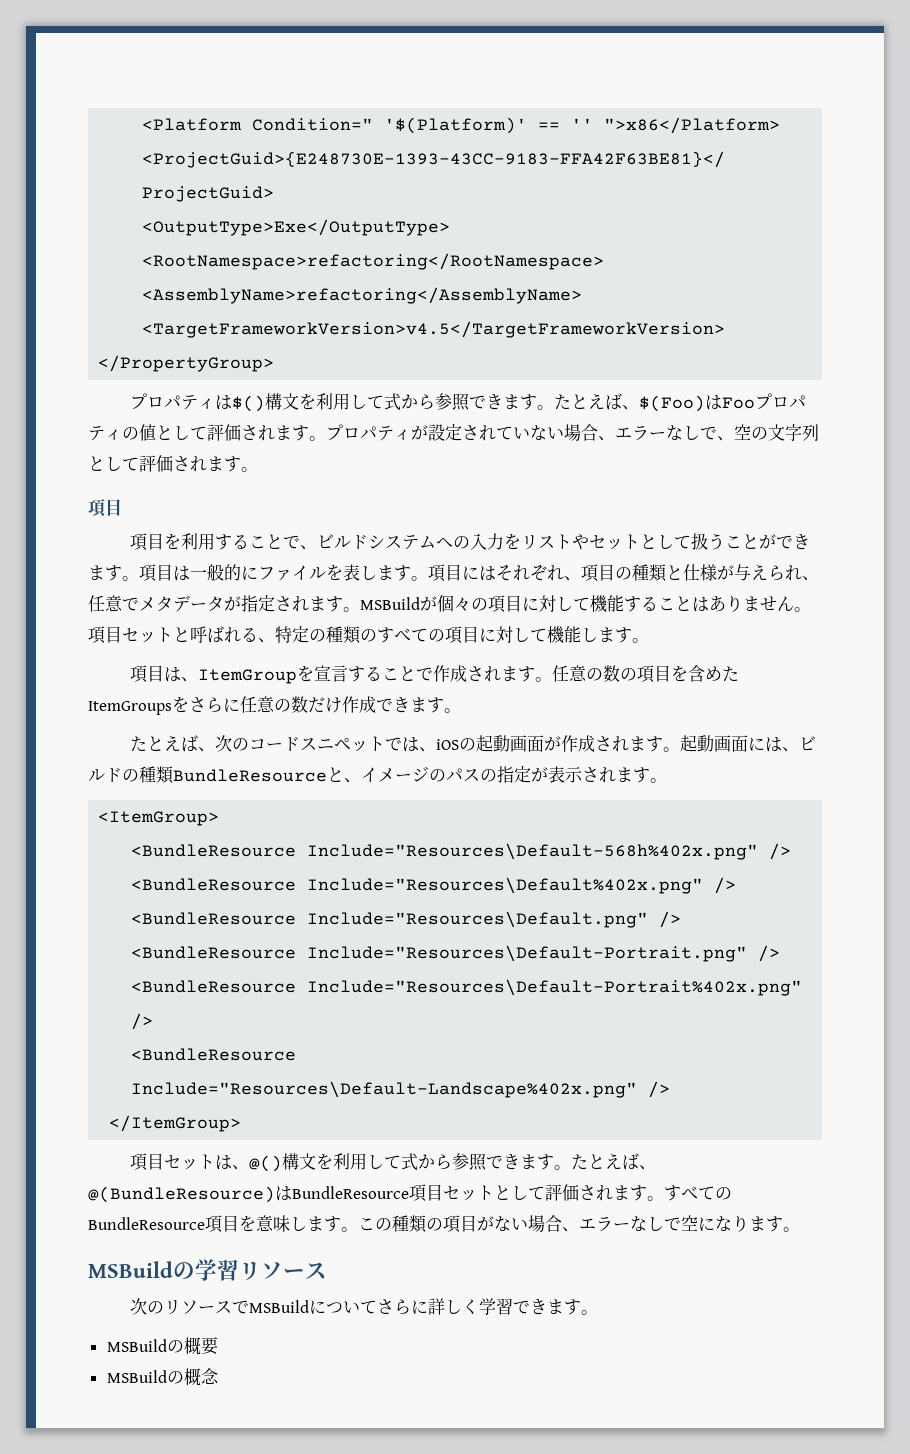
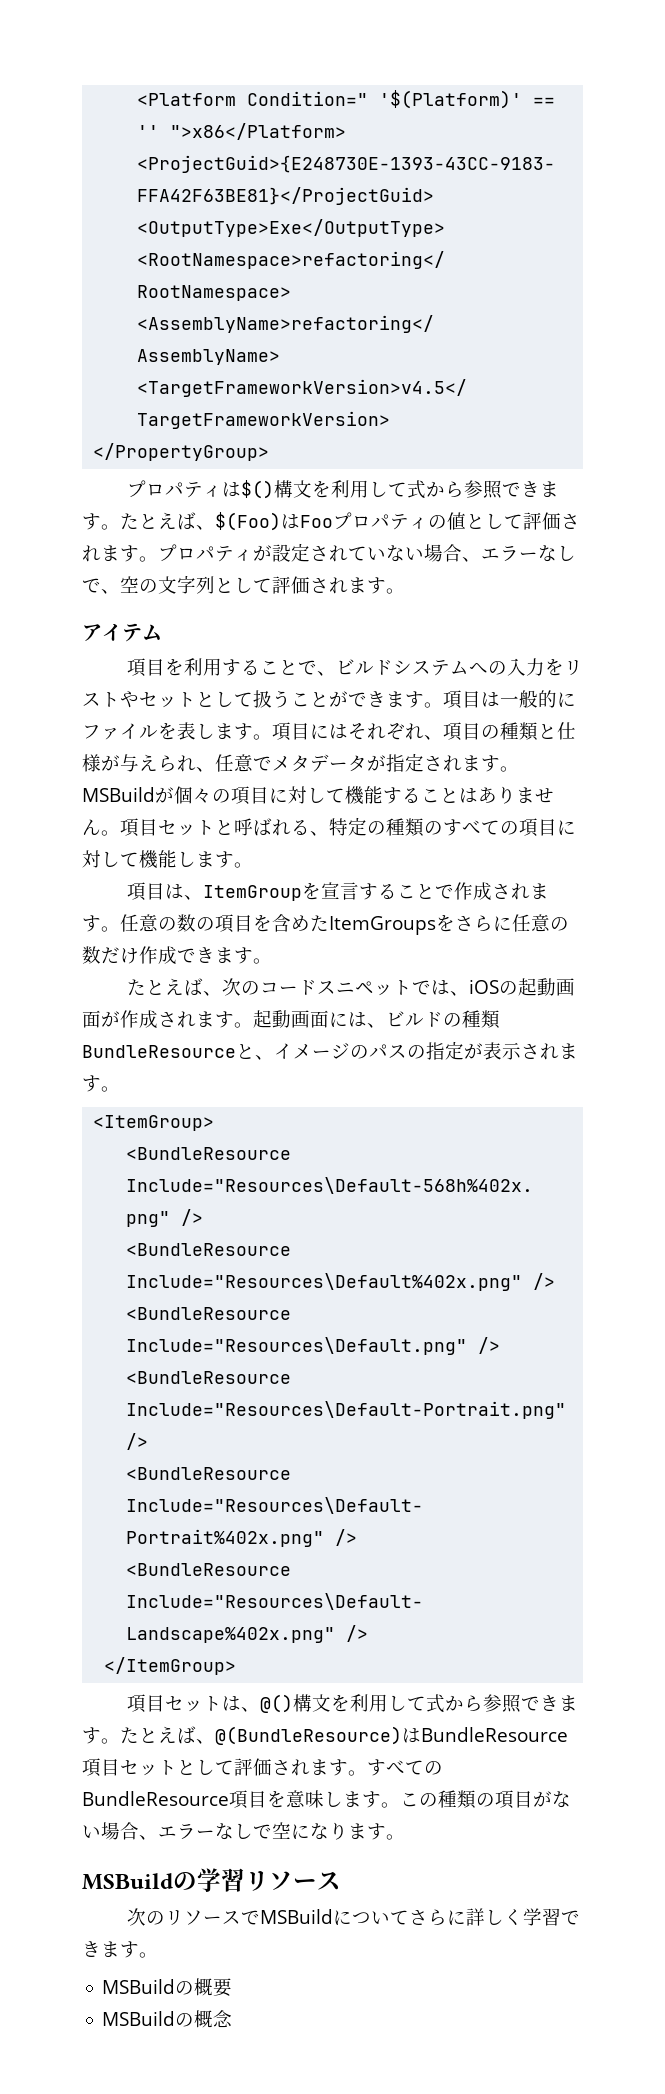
[88,499,122,517] 項目 -> [82,623,162,642] アイテム

